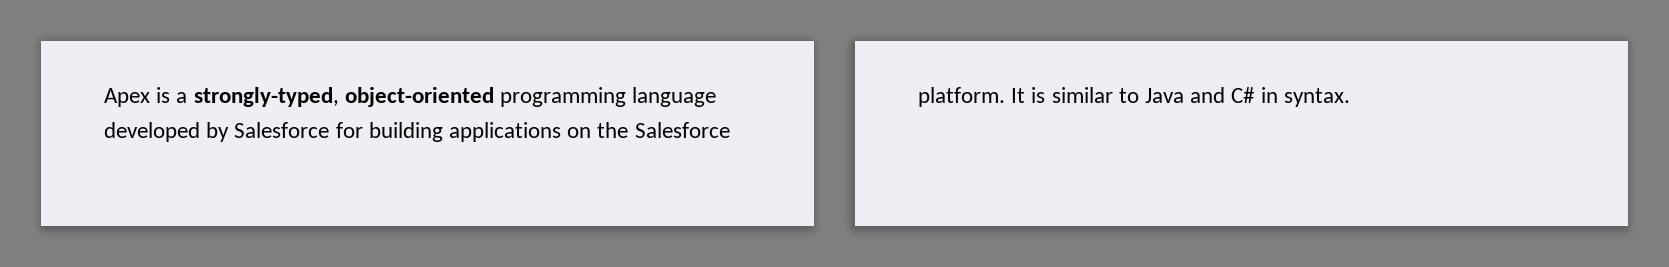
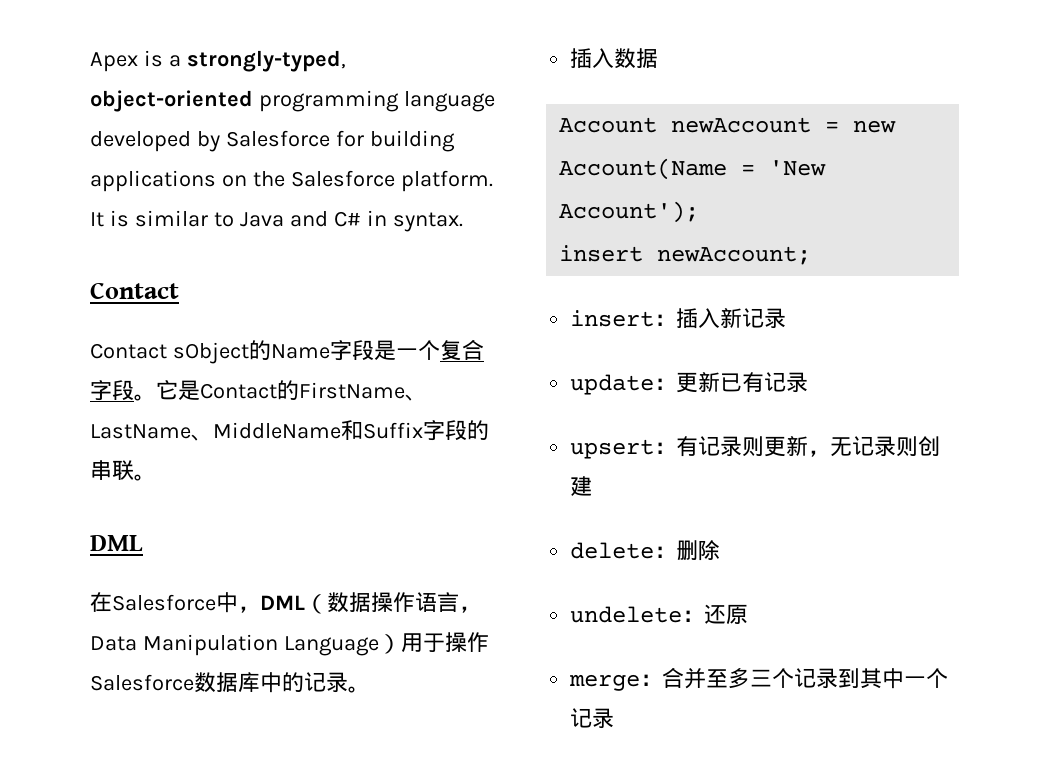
(1350, 97) none -> [90,282,179,299] [90,339,484,364] [90,380,427,401] [90,420,489,441] [90,460,156,481] [90,535,143,551] [90,592,481,614] [90,632,489,656] [90,672,370,693] [570,48,659,69] [559,117,897,133] [559,158,827,180] [559,201,700,223] [559,245,812,265] [570,308,787,329] [570,372,809,395] [570,436,941,459] [570,476,593,496] [570,540,721,561] [570,604,749,625] [569,667,949,691] [570,708,615,729] // Contact // Contact sObject的Name字段是一个复合字段。它是Contact的FirstName、LastName、MiddleName和Suffix字段的串联。 // DML // 在Salesforce中，DML（数据操作语言，Data Manipulation Language）用于操作Salesforce数据库中的记录。 // 插入数据 // Account newAccount = new Account(Name = 'New Account'); // insert newAccount; // insert：插入新记录 // update：更新已有记录 // upsert：有记录则更新，无记录则创建 // delete：删除 // undelete：还原 // merge：合并至多三个记录到其中一个记录

